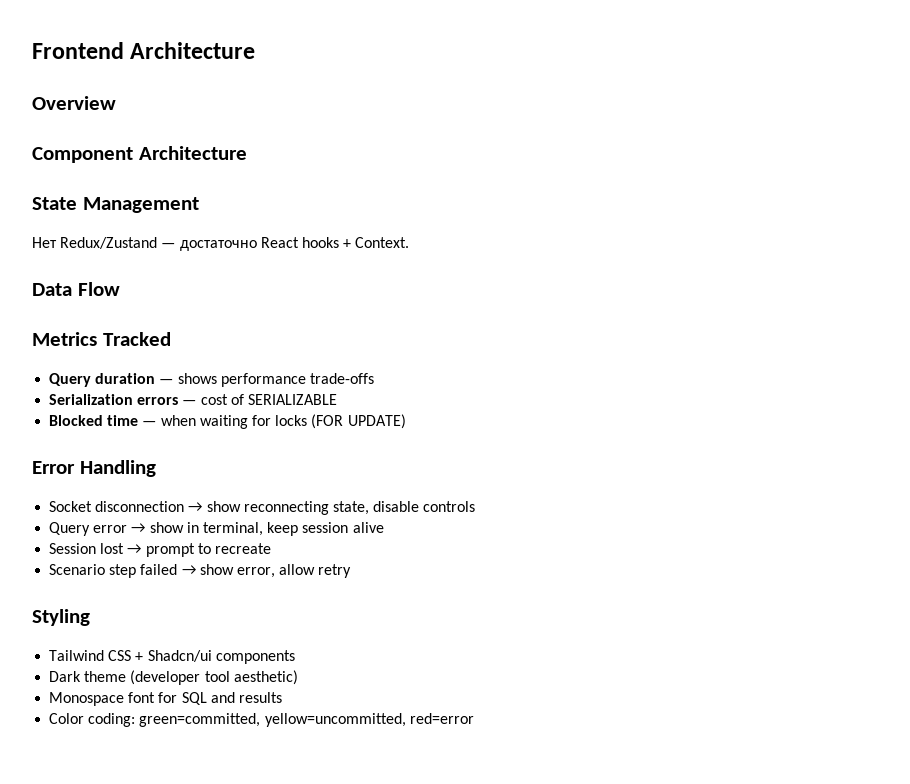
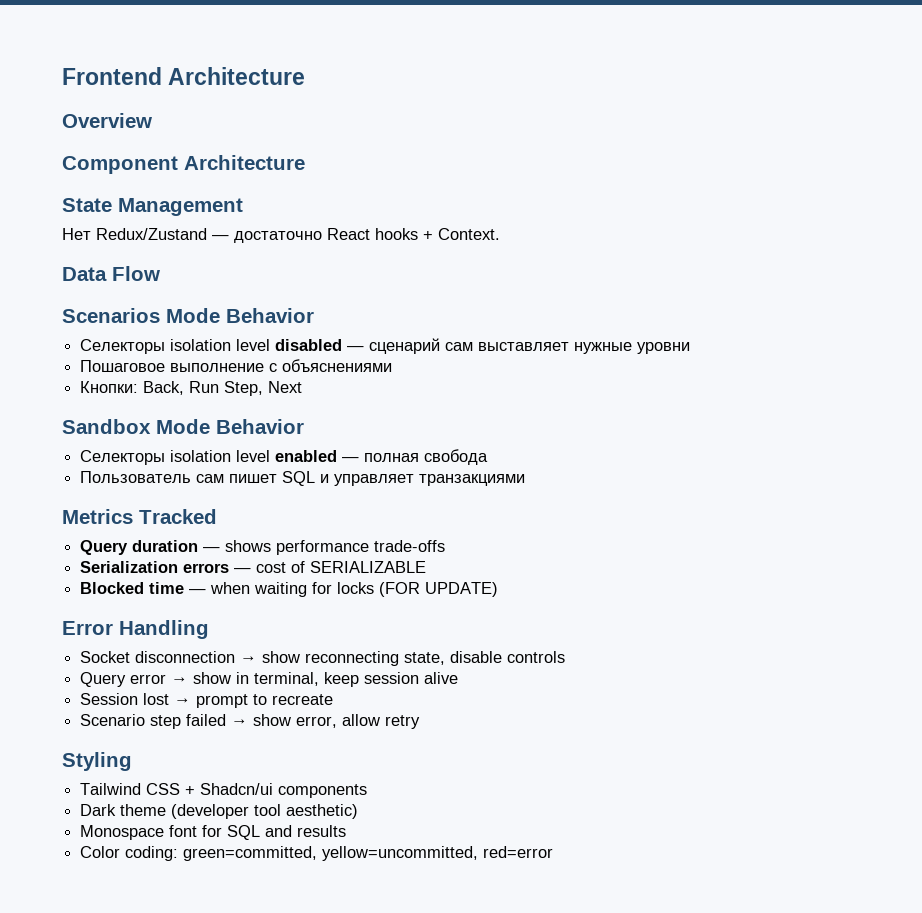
(120, 289) none -> [62,308,314,323] [80,338,691,354] [80,359,393,372] [80,381,303,396] [62,419,304,434] [80,449,489,465] [80,471,526,486] // Scenarios Mode Behavior // Селекторы isolation level disabled — сценарий сам выставляет нужные уровни // Пошаговое выполнение с объяснениями // Кнопки: Back, Run Step, Next // Sandbox Mode Behavior // Селекторы isolation level enabled — полная свобода // Пользователь сам пишет SQL и управляет транзакциями

